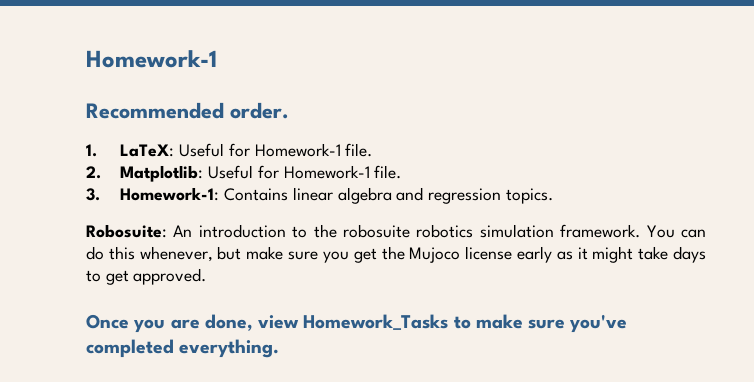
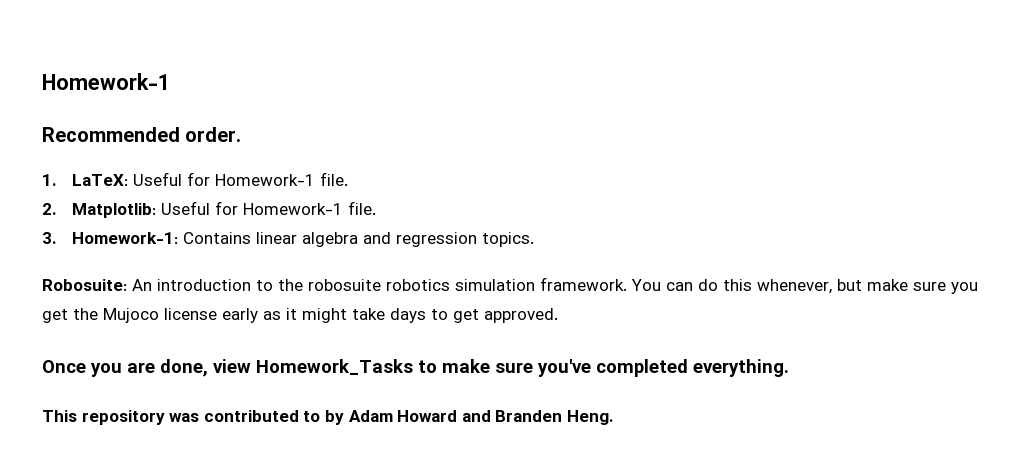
(280, 348) none -> [42,410,614,425] // This repository was contributed to by Adam Howard and Branden Heng.

